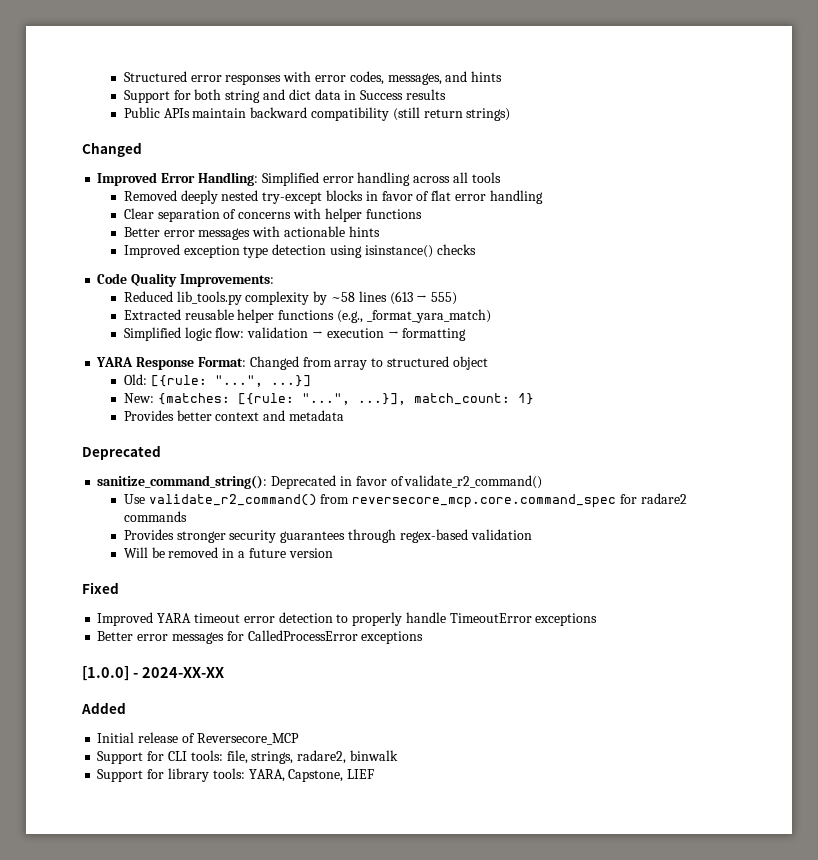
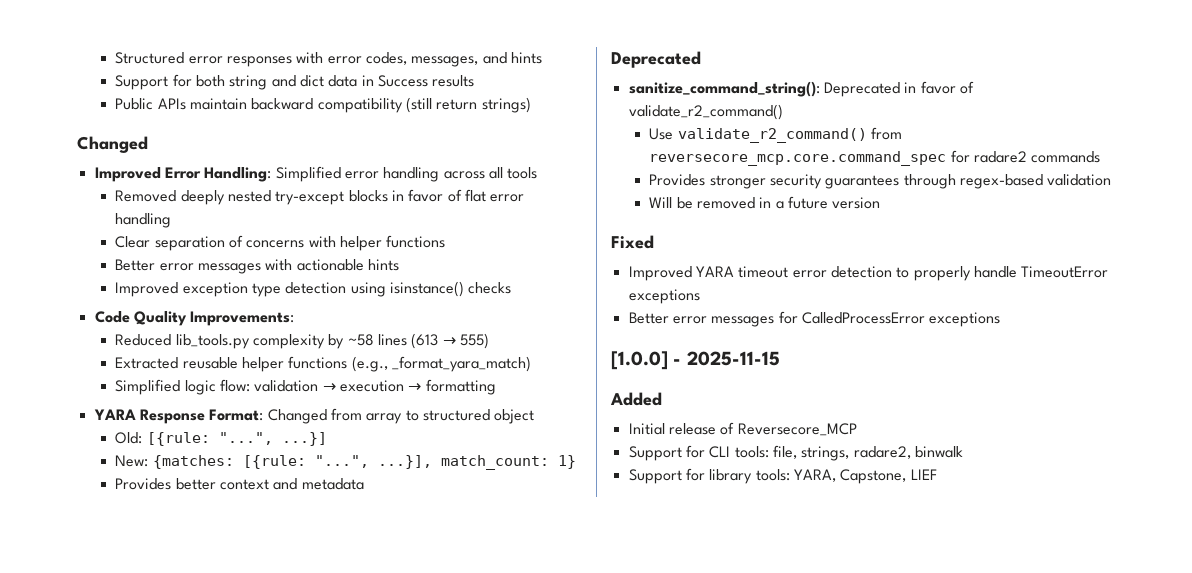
[141,667,224,678] 2024-XX-XX -> [686,351,780,366] 2025-11-15

